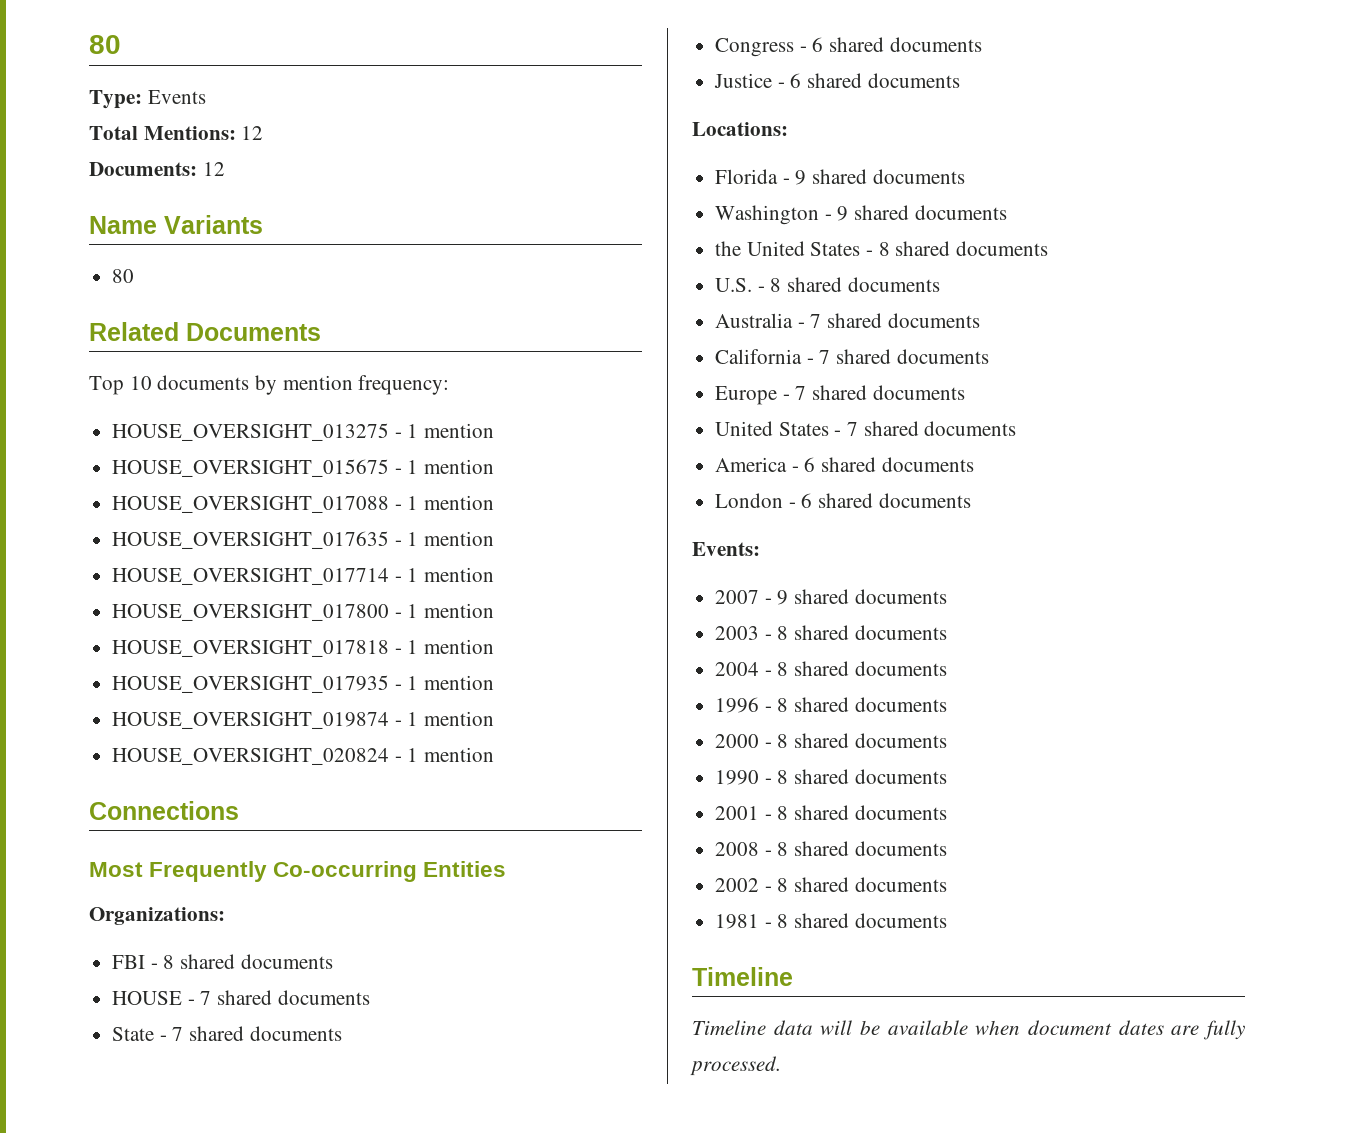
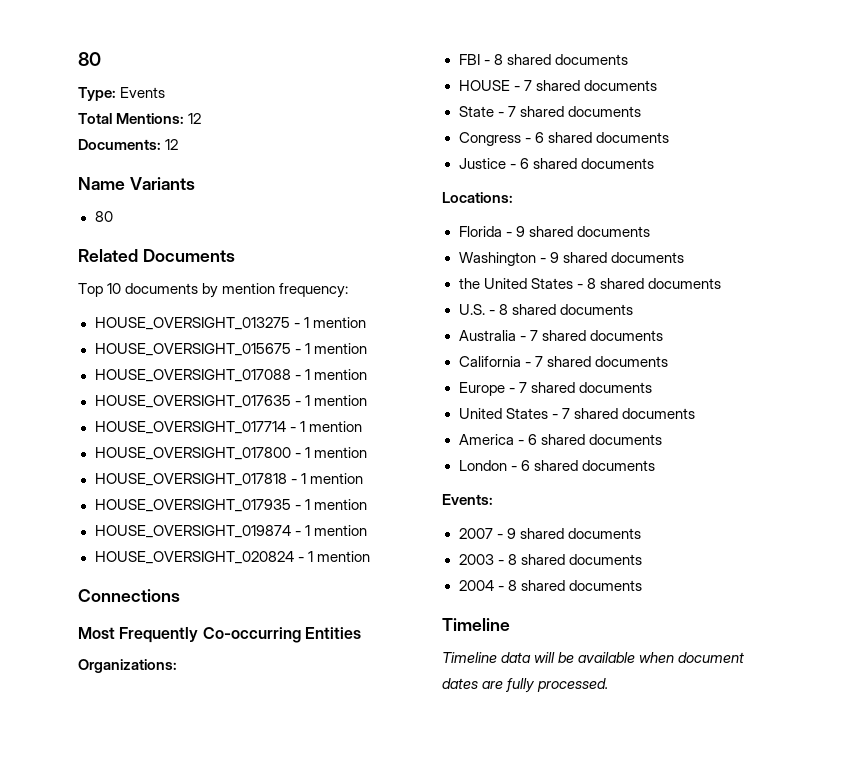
[715,697,947,713] [715,733,947,748] [715,769,947,785] [715,805,947,820] [715,841,947,856] [715,877,947,892] [715,913,947,929] // 1996 - 8 shared documents // 2000 - 8 shared documents // 1990 - 8 shared documents // 2001 - 8 shared documents // 2008 - 8 shared documents // 2002 - 8 shared documents // 1981 - 8 shared documents -> (642, 585) none

